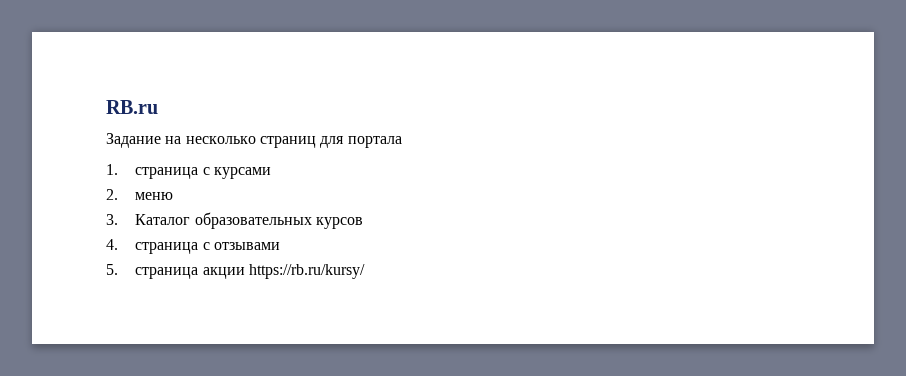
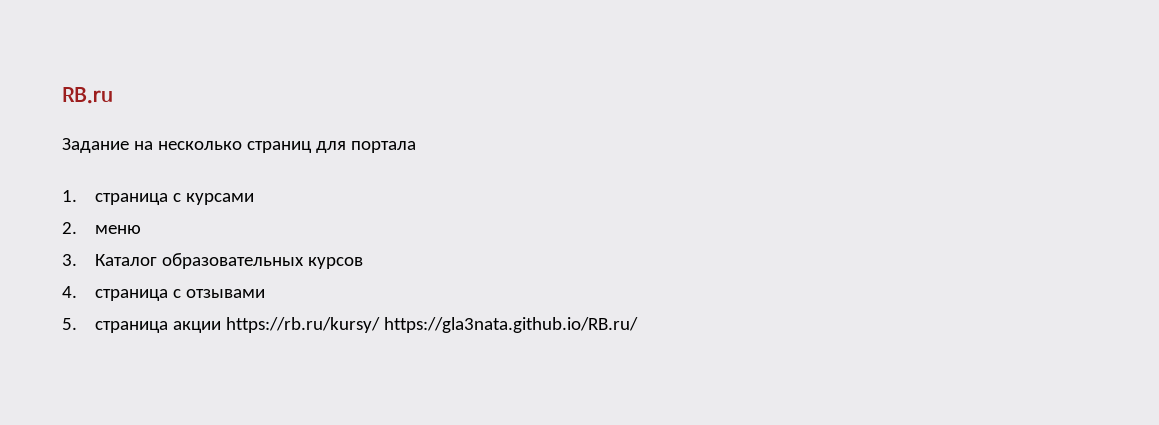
(366, 271) none -> [383,317,638,333] https://gla3nata.github.io/RB.ru/

